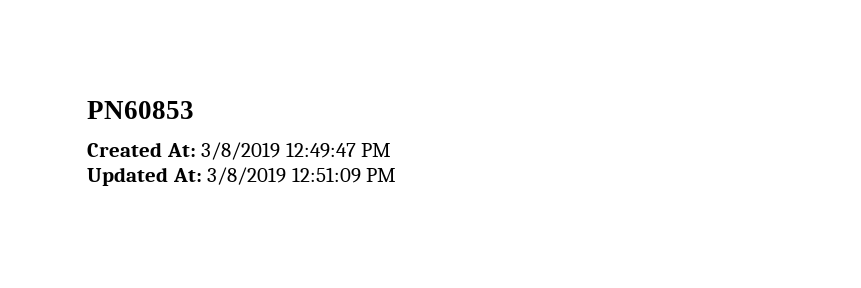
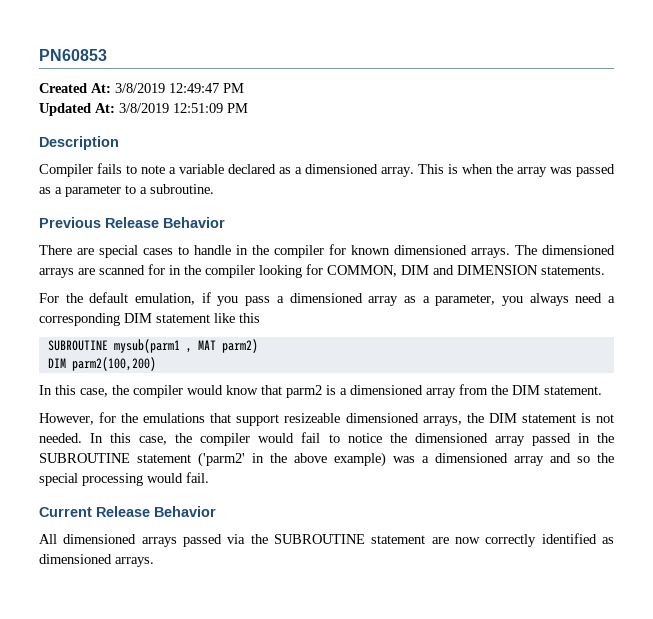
(397, 175) none -> [39,136,119,150] [39,163,615,177] [39,184,214,197] [39,217,225,228] [39,244,615,258] [39,264,605,278] [39,292,615,306] [39,313,260,326] [47,339,258,353] [47,357,156,371] [39,384,602,398] [39,412,615,426] [39,432,614,446] [39,452,614,467] [39,472,209,486] [39,506,216,517] [39,533,614,547] [39,554,154,567] // Description // Compiler fails to note a variable declared as a dimensioned array. This is when the array was passed as a parameter to a subroutine. // Previous Release Behavior // There are special cases to handle in the compiler for known dimensioned arrays. The dimensioned arrays are scanned for in the compiler looking for COMMON, DIM and DIMENSION statements. // For the default emulation, if you pass a dimensioned array as a parameter, you always need a corresponding DIM statement like this // SUBROUTINE mysub(parm1 , MAT parm2) // DIM parm2(100,200) // In this case, the compiler would know that parm2 is a dimensioned array from the DIM statement. // However, for the emulations that support resizeable dimensioned arrays, the DIM statement is not needed. In this case, the compiler would fail to notice the dimensioned array passed in the SUBROUTINE statement ('parm2' in the above example) was a dimensioned array and so the special processing would fail. // Current Release Behavior // All dimensioned arrays passed via the SUBROUTINE statement are now correctly identified as dimensioned arrays.

